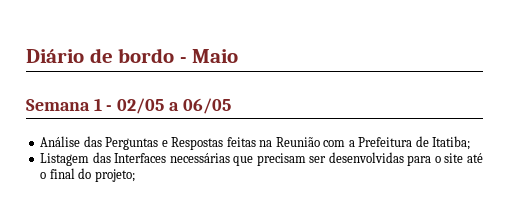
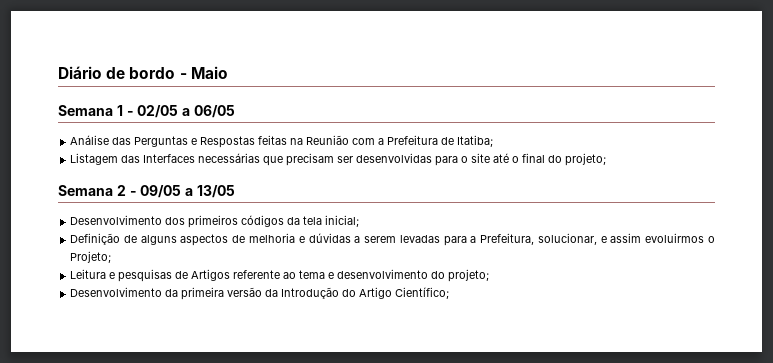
(135, 175) none -> [58,185,235,198] [70,215,360,228] [70,233,716,246] [70,251,112,263] [70,269,490,282] [70,287,450,300] // Semana 2 - 09/05 a 13/05 // Desenvolvimento dos primeiros códigos da tela inicial; // Definição de alguns aspectos de melhoria e dúvidas a serem levadas para a Prefeitura, solucionar, e assim evoluirmos o Projeto; // Leitura e pesquisas de Artigos referente ao tema e desenvolvimento do projeto; // Desenvolvimento da primeira versão da Introdução do Artigo Científico;

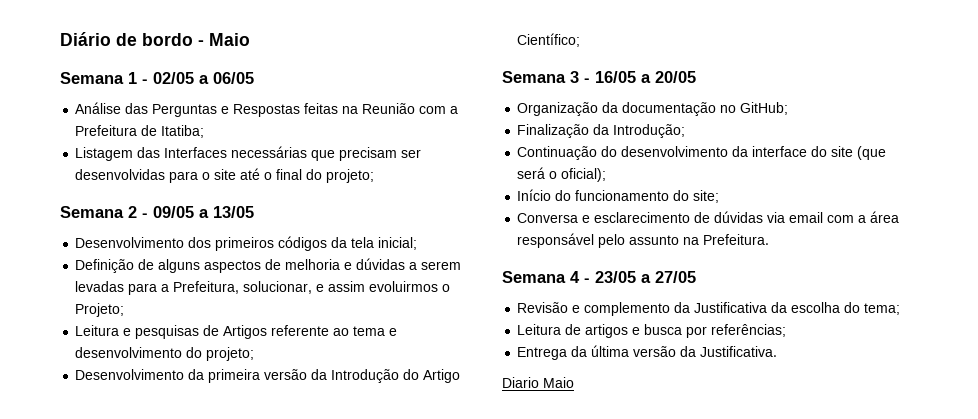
(450, 293) none -> [502,71,696,83] [517,102,789,116] [517,124,686,138] [517,146,887,160] [517,167,607,182] [517,189,720,203] [517,211,900,223] [517,233,770,248] [502,271,696,283] [517,302,901,316] [517,324,787,338] [517,345,778,360] [502,377,574,388] // Semana 3 - 16/05 a 20/05 // Organização da documentação no GitHub; // Finalização da Introdução; // Continuação do desenvolvimento da interface do site (que será o oficial); // Início do funcionamento do site; // Conversa e esclarecimento de dúvidas via email com a área responsável pelo assunto na Prefeitura. // Semana 4 - 23/05 a 27/05 // Revisão e complemento da Justificativa da escolha do tema; // Leitura de artigos e busca por referências; // Entrega da última versão da Justificativa. // Diario Maio

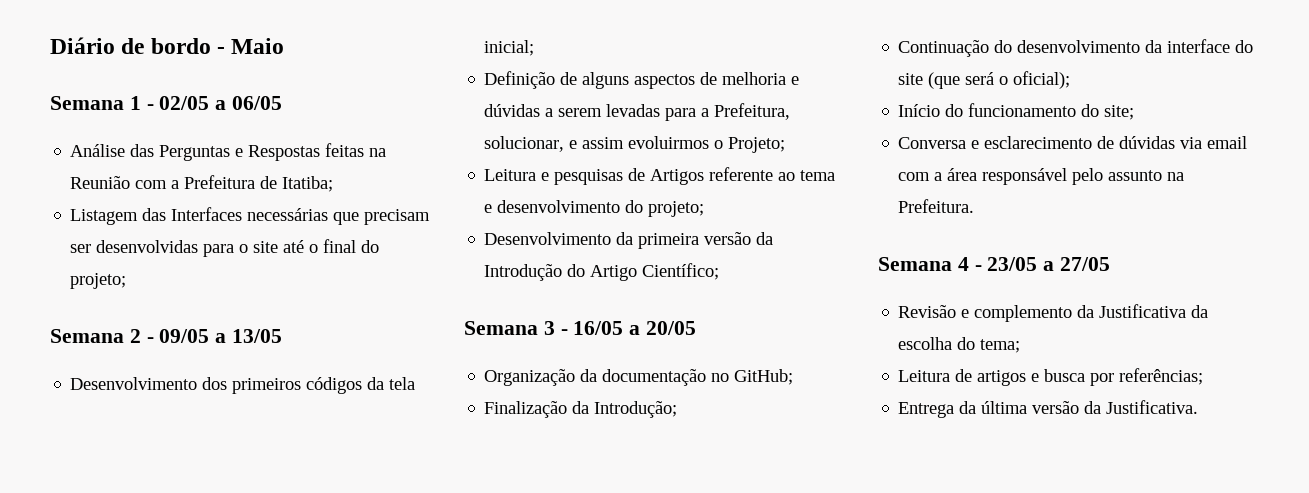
[502,377,574,388] // Diario Maio -> (1199, 407) none

